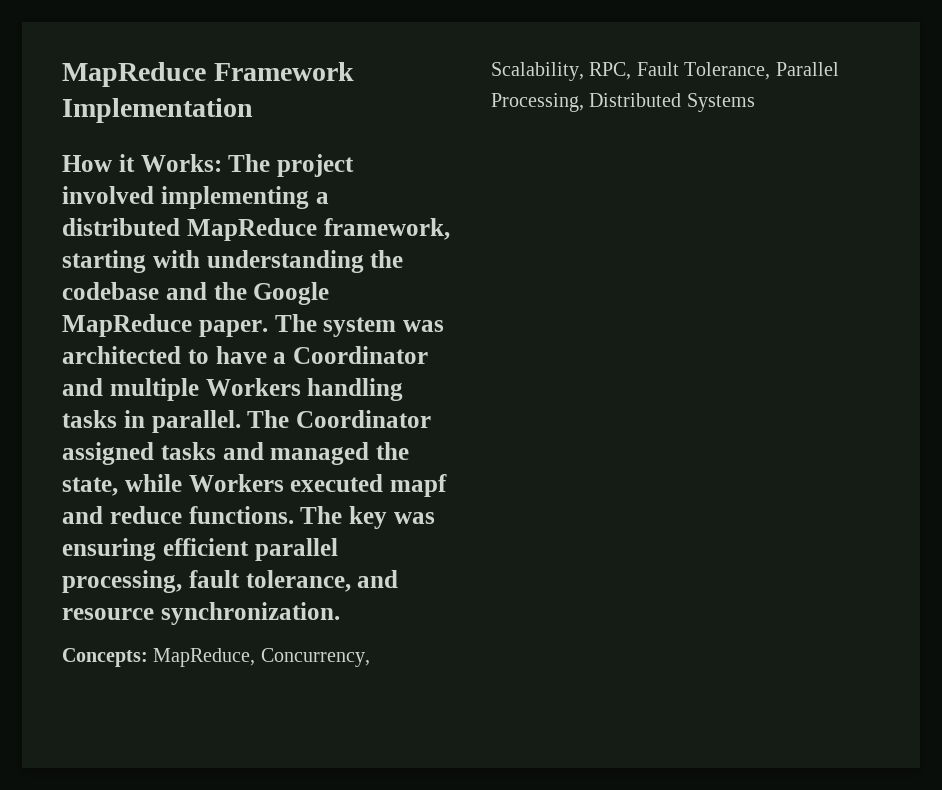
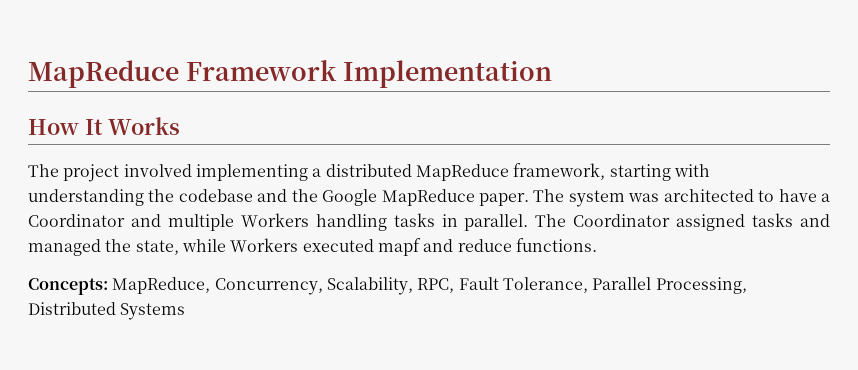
[118,154,222,172] it Works: -> [84,117,180,135] It Works //
[300,506,435,529] [62,538,338,561] [62,570,399,593] [62,602,340,625] The key was ensuring efficient parallel processing, fault tolerance, and resource synchronization. -> (597, 245) none

